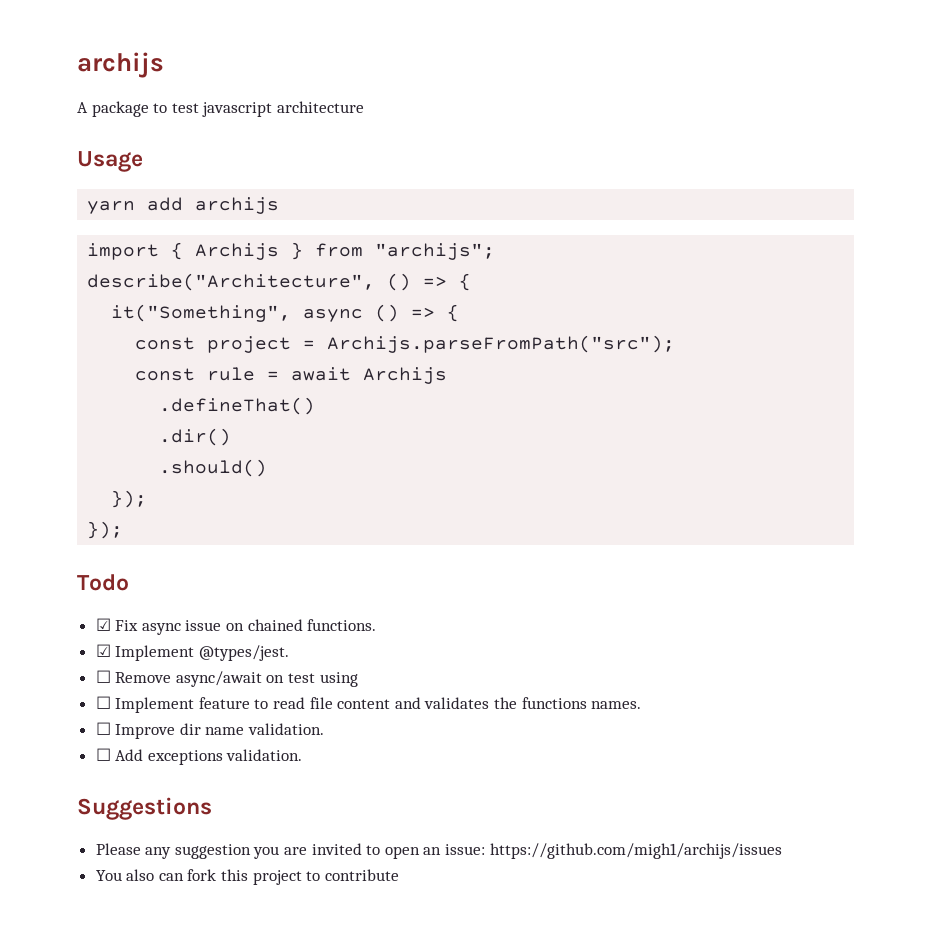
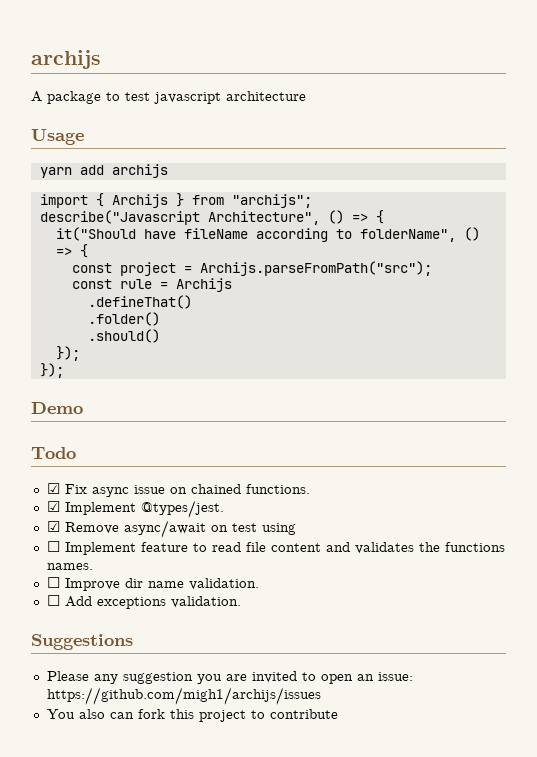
[87,273,472,291] [111,304,364,322] describe("Architecture", () => { // it("Something", async -> [39,210,384,225] [55,227,456,242] describe("Javascript Architecture", () => { // it("Should have fileName according to folderName",
[291,367,352,381] await -> (168, 285) none
[159,428,232,446] .dir() -> [87,312,160,326] .folder()
(124, 530) none -> [31,402,83,414] // Demo
[95,670,111,683] ☐ -> [46,521,60,532] ☑

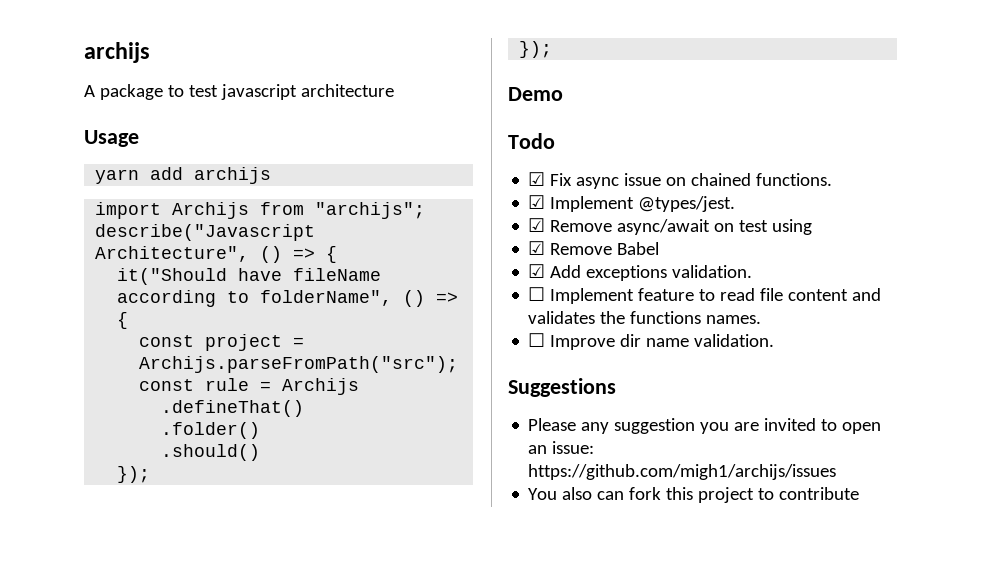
[95,193,184,208] { Archijs } -> [172,202,250,219] Archijs
(296, 529) none -> [528,241,660,255] [528,264,753,281] // ☑ Remove Babel // ☑ Add exceptions validation.
[46,595,241,609] // ☐ Add exceptions validation. -> (775, 340) none

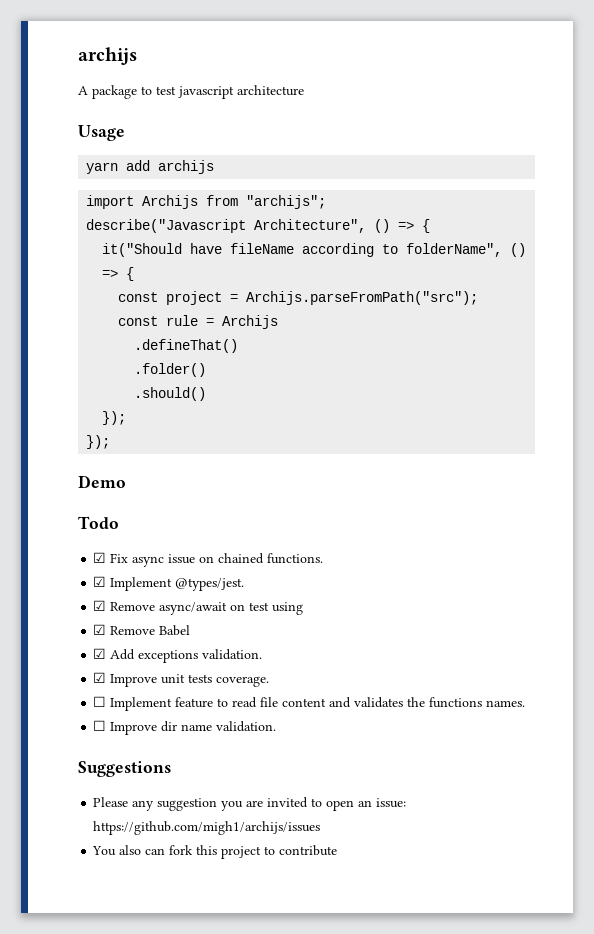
(753, 271) none -> [93,672,270,687] // ☑ Improve unit tests coverage.

